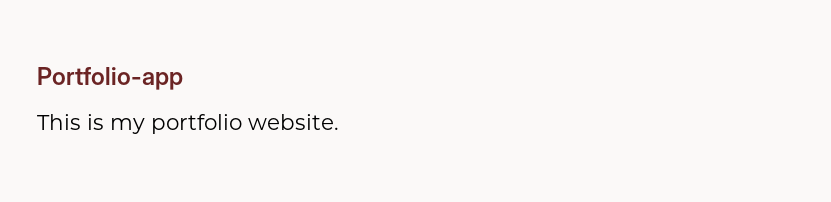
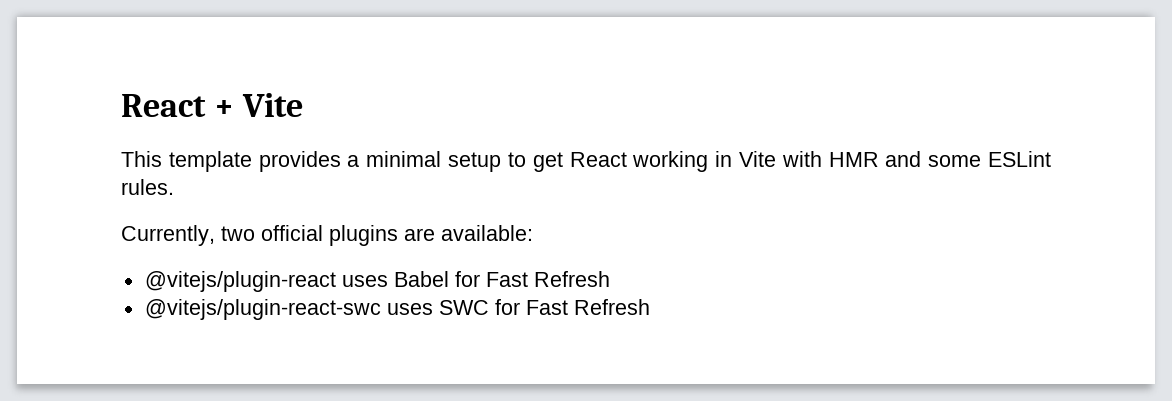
[37,67,183,90] [37,114,339,134] Portfolio-app // This is my portfolio website. -> [121,93,304,117] [121,151,1051,172] [121,179,174,195] [121,225,533,246] [144,271,610,292] [144,299,650,320] React + Vite // This template provides a minimal setup to get React working in Vite with HMR and some ESLint rules. // Currently, two official plugins are available: // @vitejs/plugin-react uses Babel for Fast Refresh // @vitejs/plugin-react-swc uses SWC for Fast Refresh

